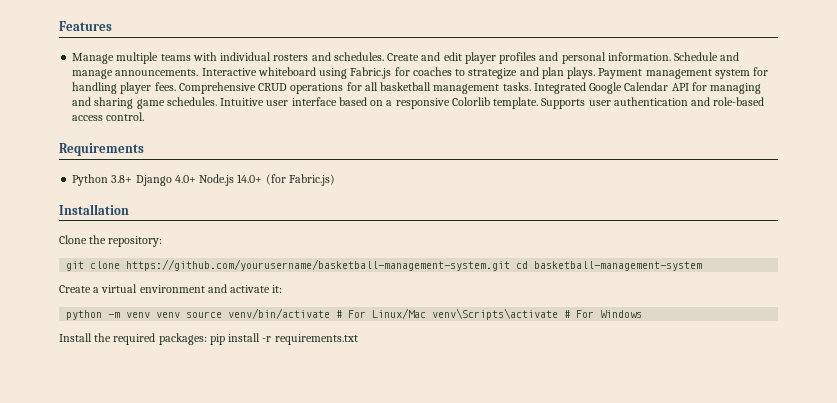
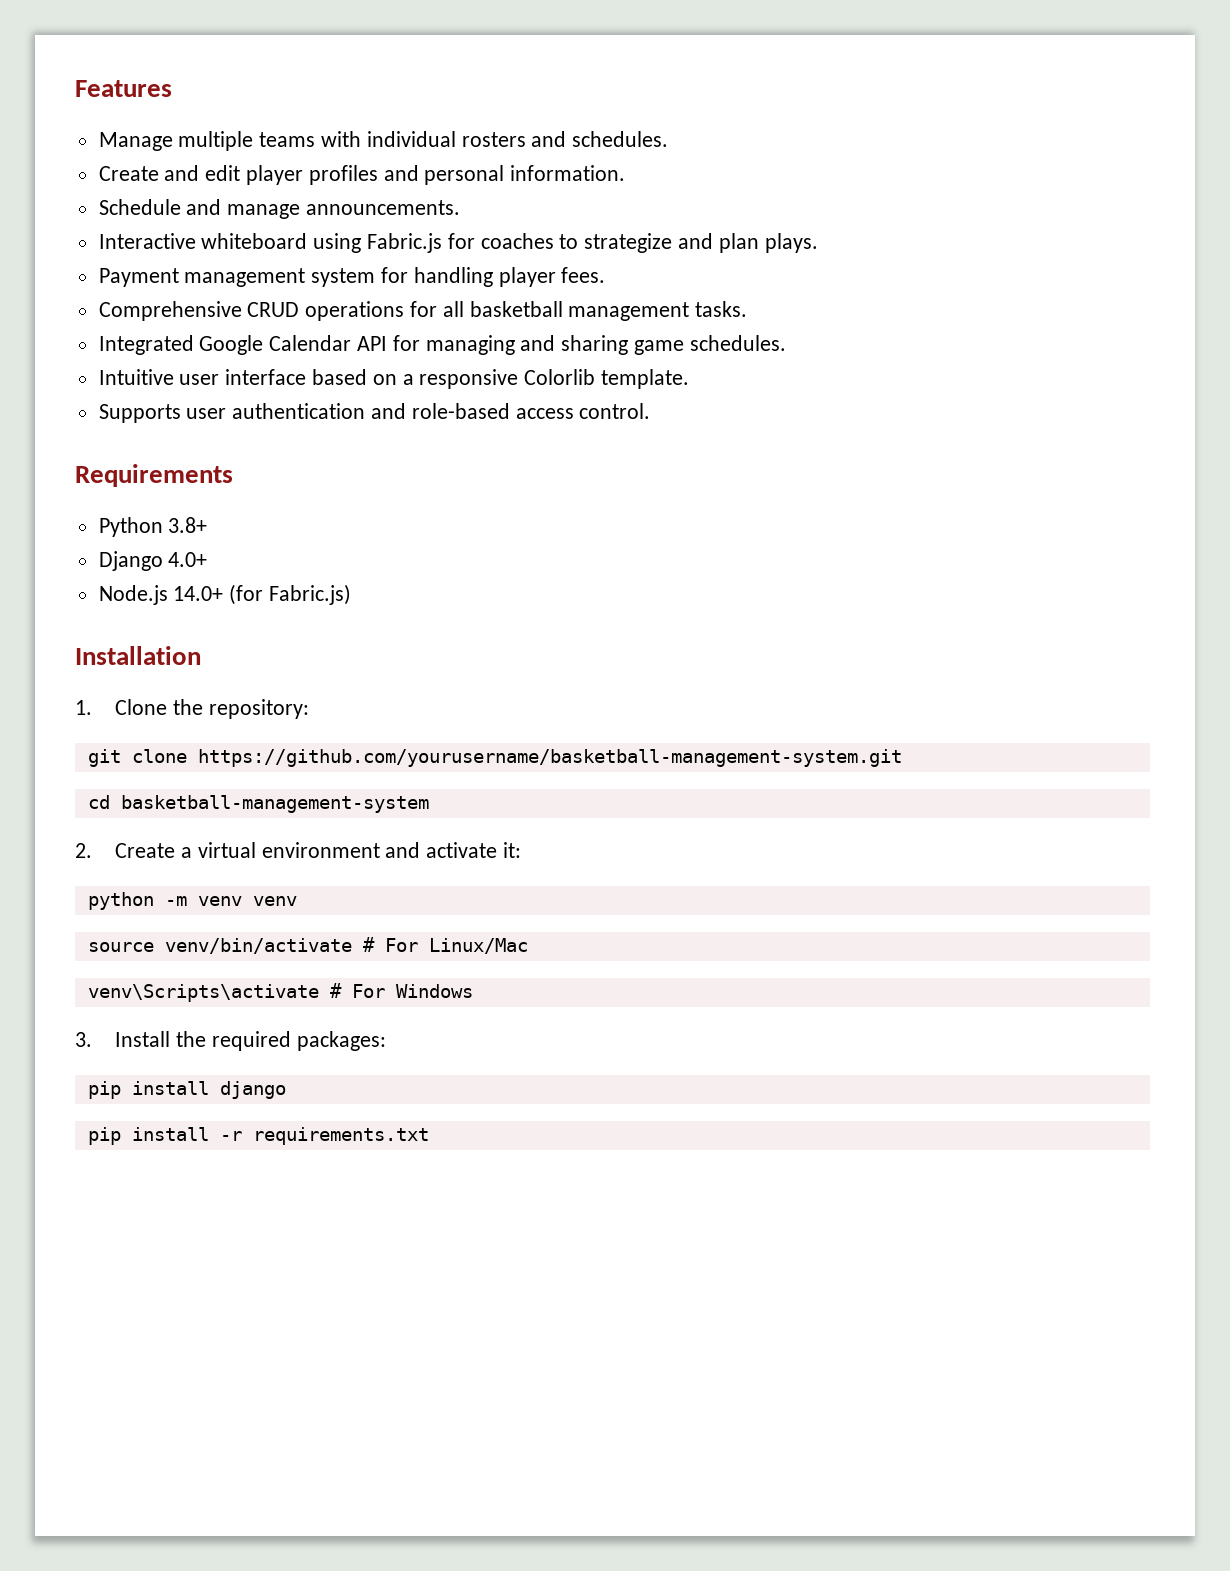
(384, 56) none -> (669, 139) //
(671, 56) none -> (626, 173) //
(199, 72) none -> (461, 207) //
(596, 73) none -> (818, 243) //
(176, 86) none -> (606, 275) //
(531, 86) none -> (748, 309) //
(217, 101) none -> (786, 343) //
(539, 103) none -> (690, 379) //
(133, 179) none -> (208, 525) //
(196, 179) none -> (208, 559) //
(129, 209) none -> [75,700,92,715] 1.
(511, 265) none -> (902, 758) //
(703, 266) none -> [75,843,92,858] 2.
(181, 315) none -> (297, 901) //
(427, 313) none -> (528, 946) //
(643, 314) none -> [75,1032,92,1047] 3.
(207, 339) none -> [87,1081,286,1099] // pip install django //

